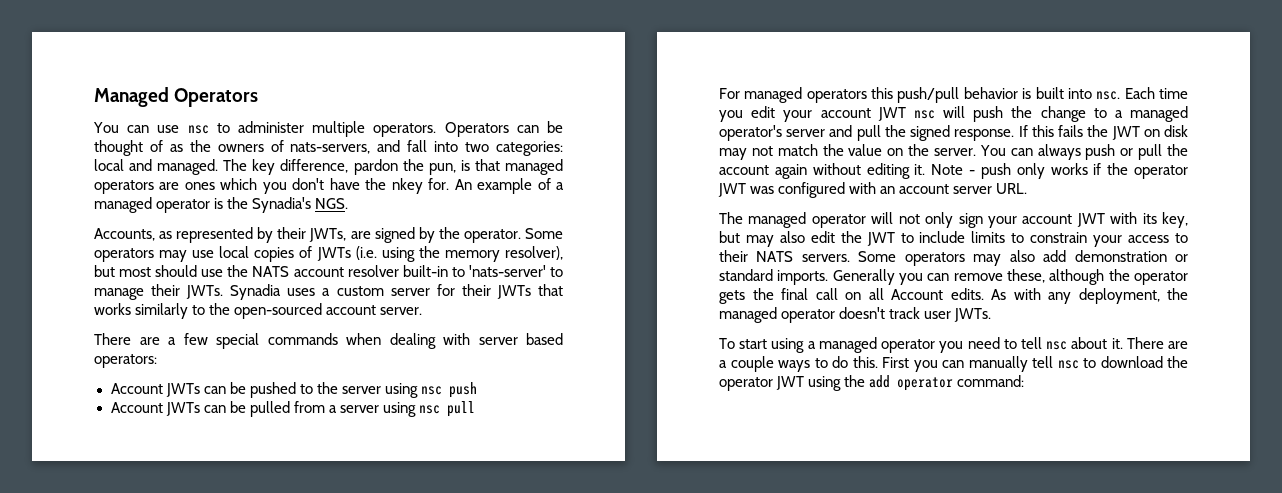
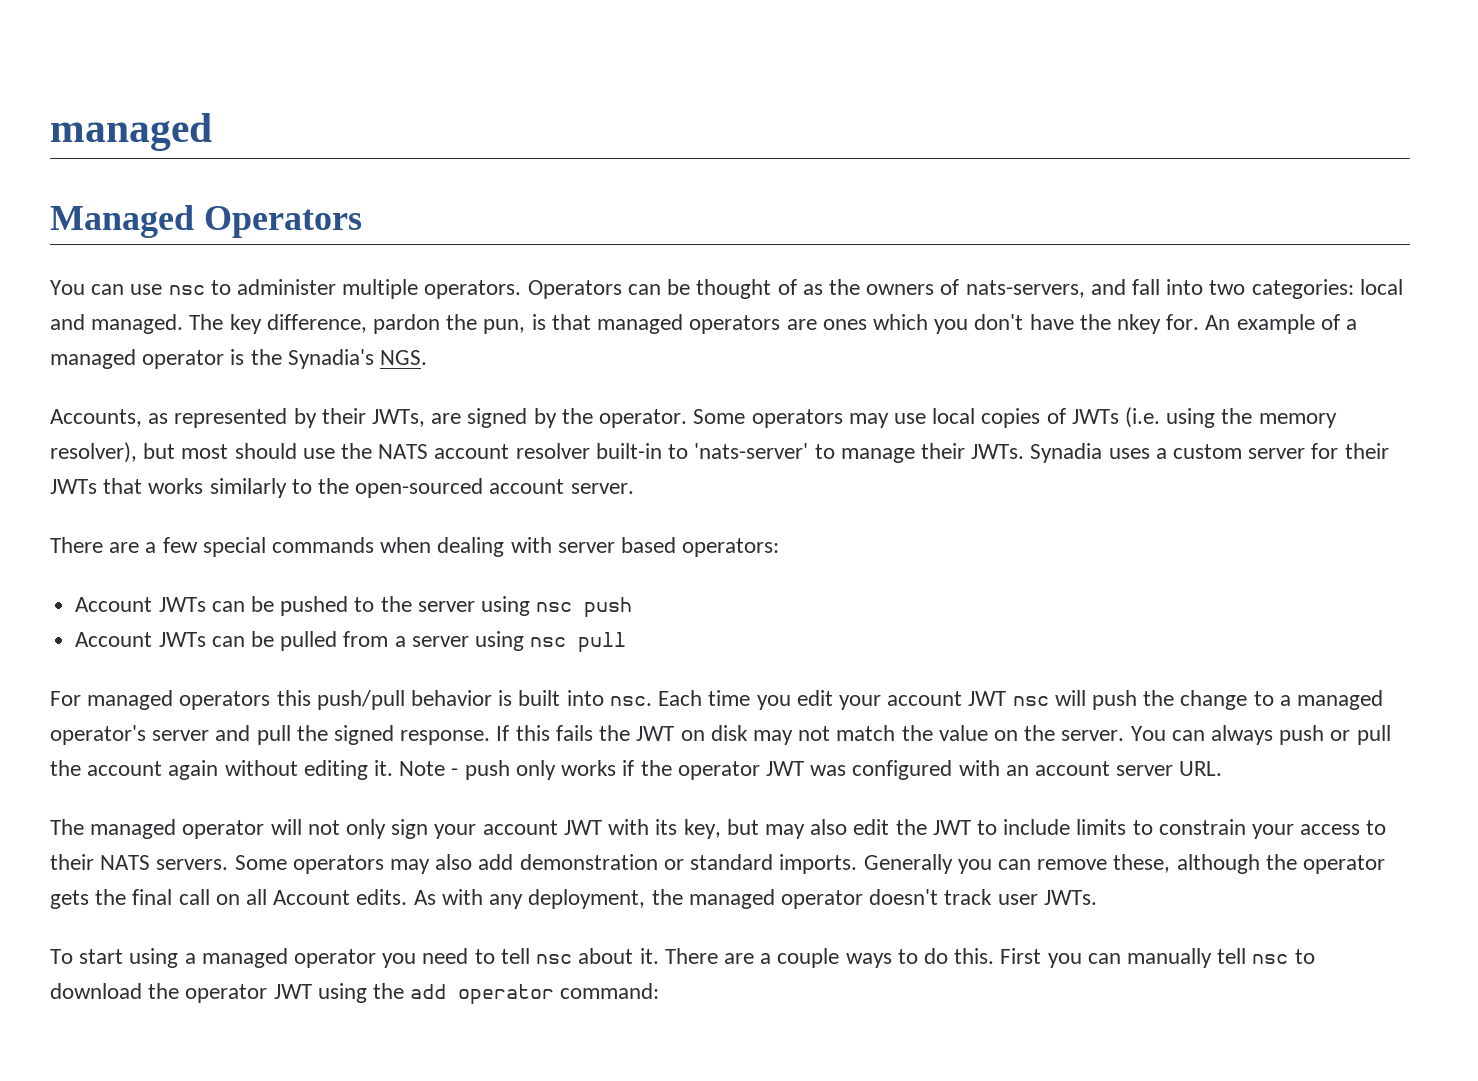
(94, 97) none -> [50,113,212,151] managed //

